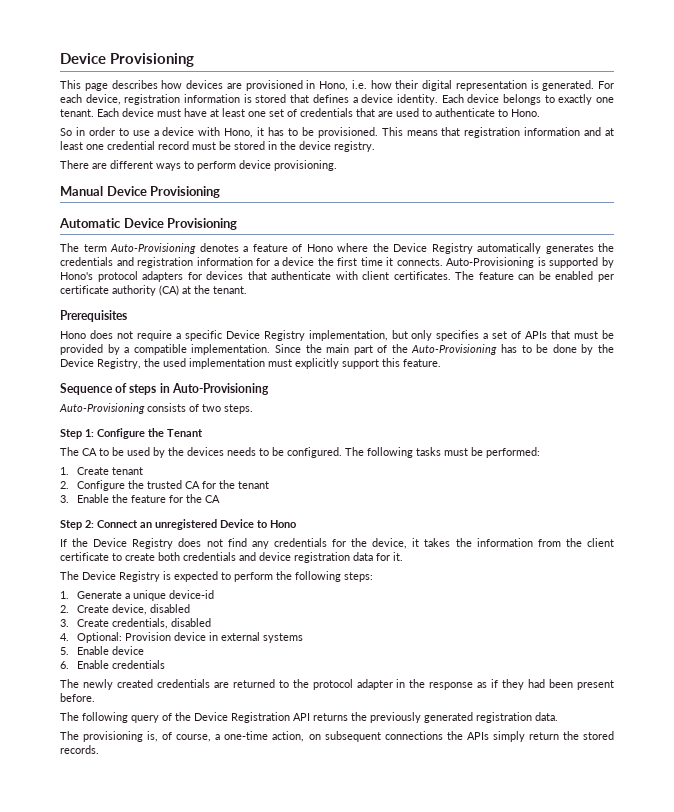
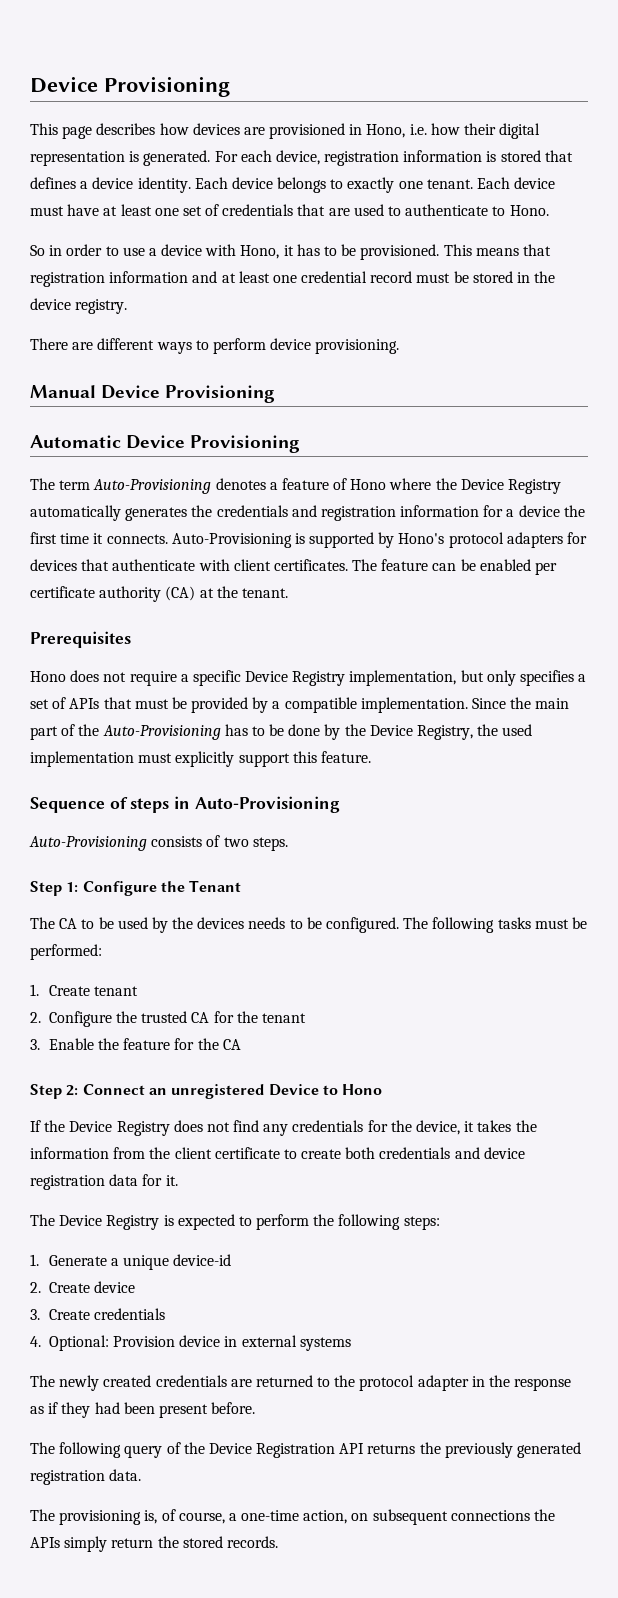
[111,604,190,615] device, disabled -> [94,1281,136,1293] device
[111,618,211,629] credentials, disabled -> [94,1308,166,1320] credentials
[60,646,144,655] [60,660,165,669] // 5. Enable device // 6. Enable credentials -> (351, 1344) none

